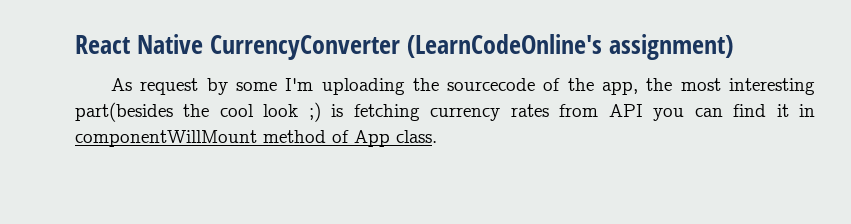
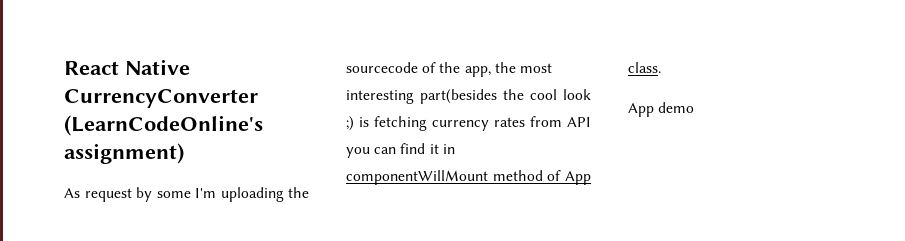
(437, 136) none -> [628,102,695,117] // App demo

